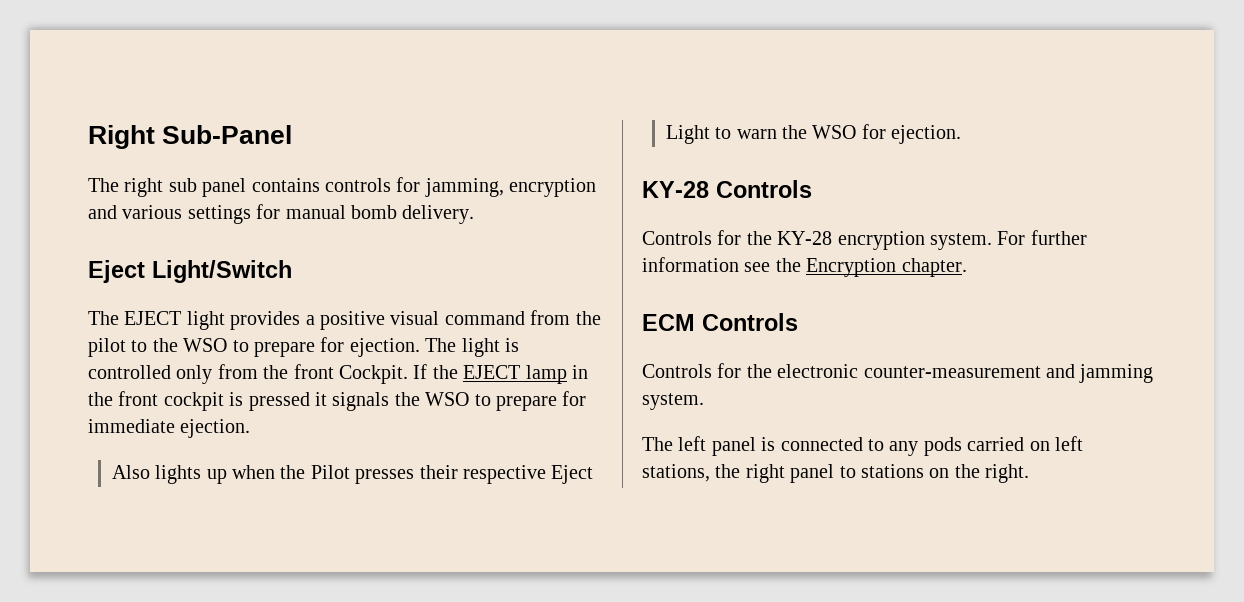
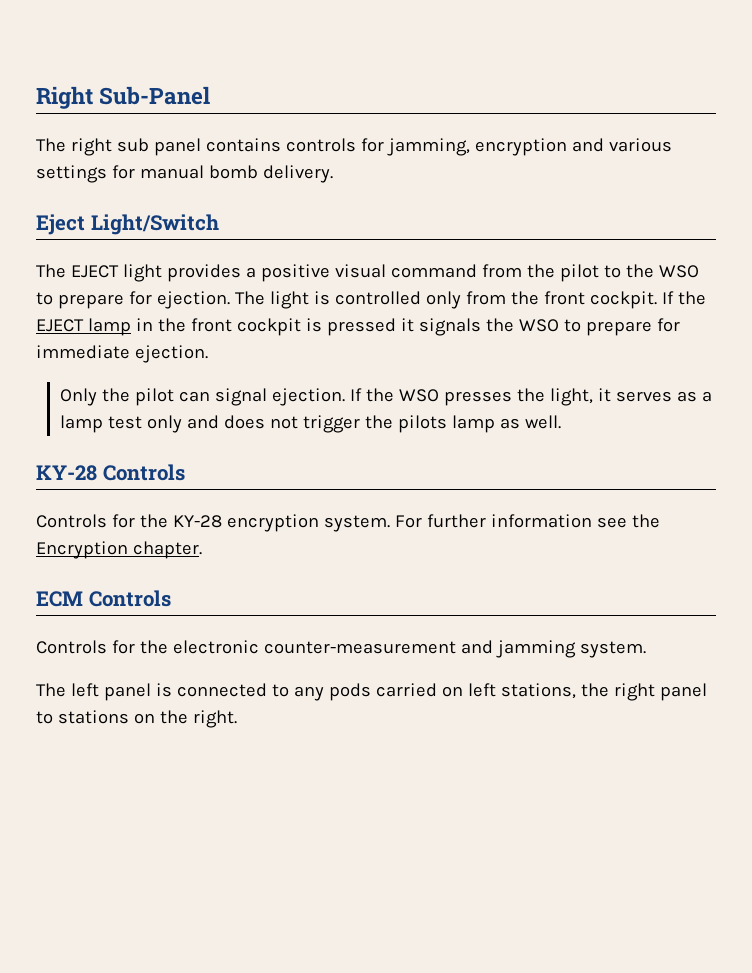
[339,365,408,384] Cockpit. -> [589,291,657,309] cockpit.
[111,465,594,484] [665,124,962,144] Also lights up when the Pilot presses their respective Eject Light to warn the WSO for ejection. -> [59,388,712,406] [59,415,561,433] Only the pilot can signal ejection. If the WSO presses the light, it serves as a lamp test only and does not trigger the pilots lamp as well.

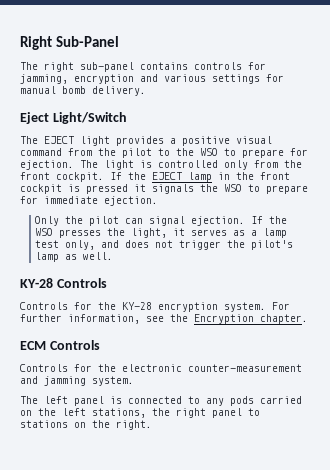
[116,138,201,156] sub panel -> [80,62,134,72] sub-panel
[146,415,182,433] only -> [64,240,95,250] only,
[397,415,447,433] pilots -> [250,240,293,250] pilot's
[490,514,592,528] information -> [68,314,140,324] information,
(463, 691) none -> [38,408,56,416] the

